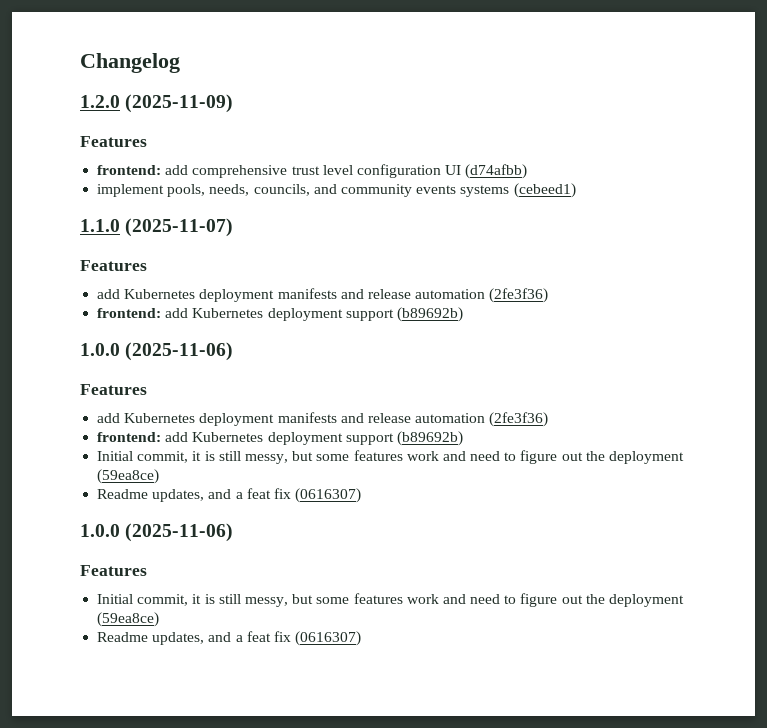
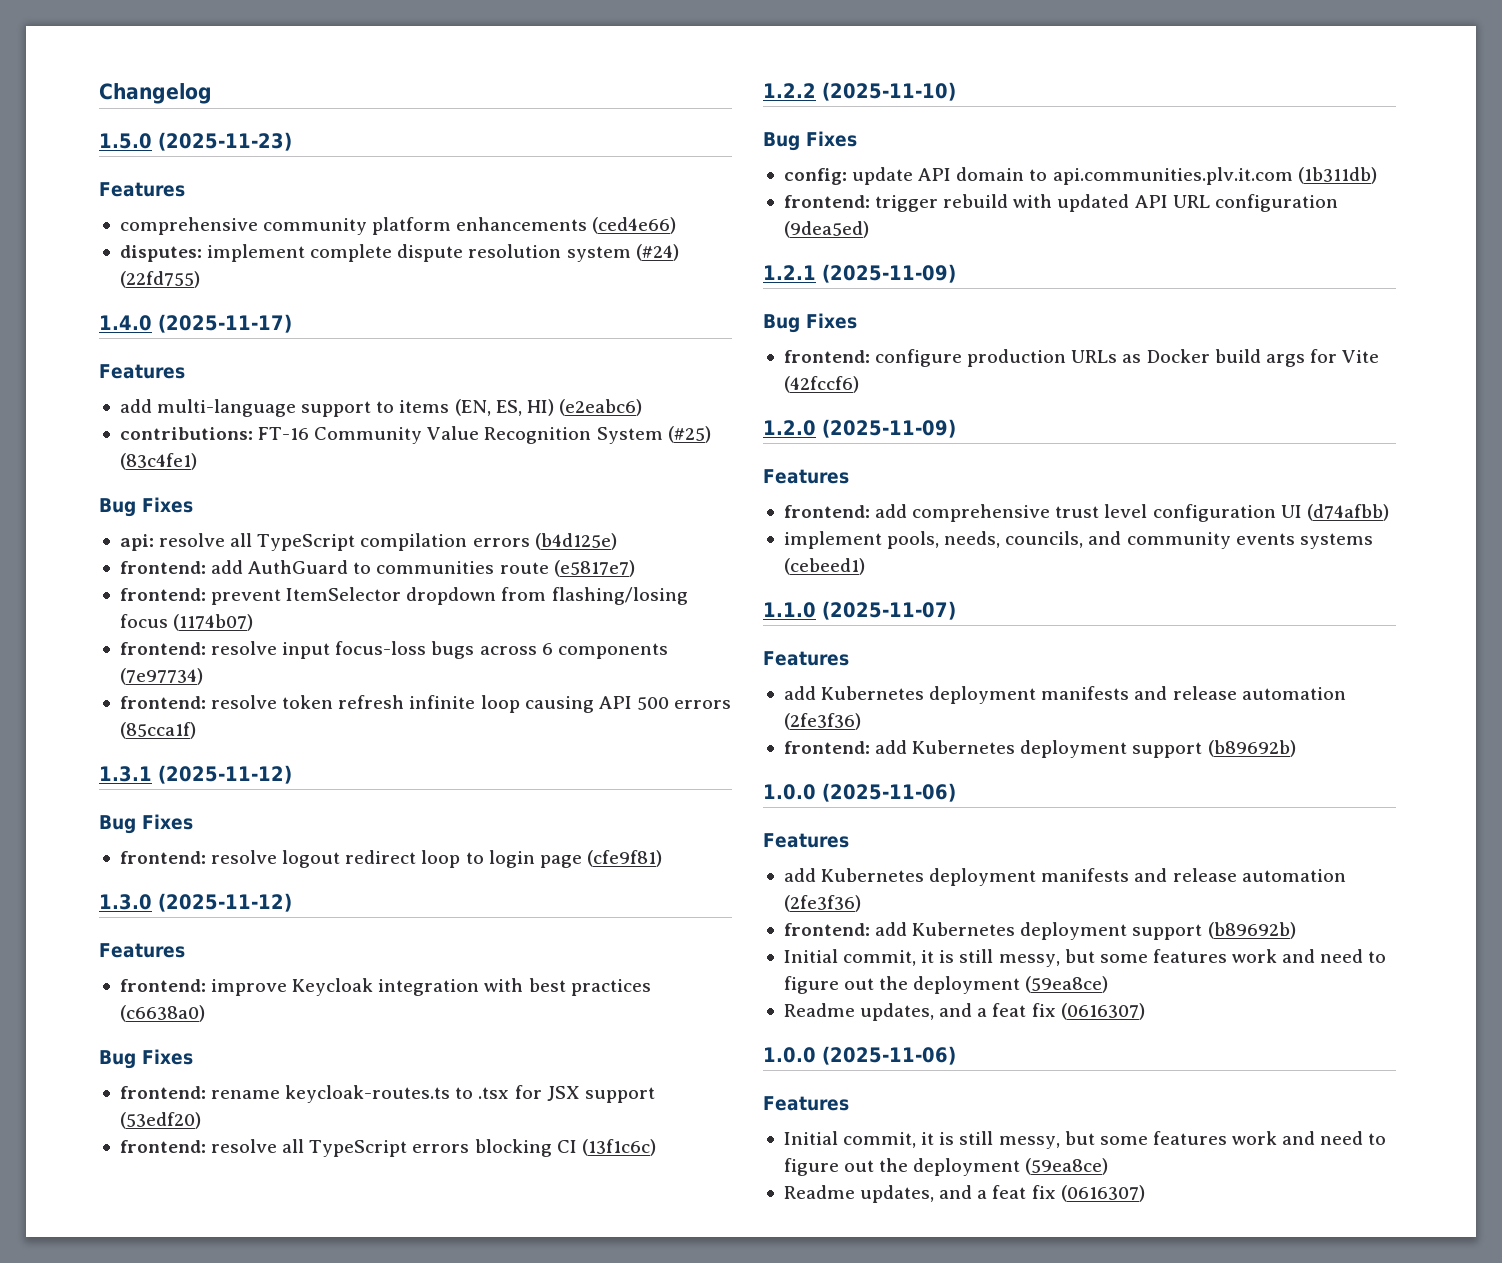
(180, 63) none -> [99,132,292,151] [99,182,185,197] [119,217,677,235] [119,244,679,262] [119,271,200,288] [99,314,292,333] [99,364,185,379] [119,399,642,417] [119,426,711,444] [119,453,197,470] [99,497,193,517] [119,533,617,551] [119,560,635,577] [119,587,688,605] [119,614,254,631] [119,641,668,659] [119,668,203,685] [119,695,732,713] [119,722,196,739] [99,765,292,784] [99,814,193,834] [119,850,662,868] [99,893,292,912] [99,943,185,958] [119,978,651,996] [119,1005,205,1022] [99,1049,193,1069] [119,1085,655,1103] [119,1112,201,1129] [119,1139,656,1157] [763,82,956,101] [763,131,857,151] [783,167,1377,185] [783,194,1338,212] [783,221,869,238] [763,264,956,283] [763,313,857,333] [783,349,1380,367] [783,376,859,393] // 1.5.0 (2025-11-23) // Features // comprehensive community platform enhancements (ced4e66) // disputes: implement complete dispute resolution system (#24) (22fd755) // 1.4.0 (2025-11-17) // Features // add multi-language support to items (EN, ES, HI) (e2eabc6) // contributions: FT-16 Community Value Recognition System (#25) (83c4fe1) // Bug Fixes // api: resolve all TypeScript compilation errors (b4d125e) // frontend: add AuthGuard to communities route (e5817e7) // frontend: prevent ItemSelector dropdown from flashing/losing focus (1174b07) // frontend: resolve input focus-loss bugs across 6 components (7e97734) // frontend: resolve token refresh infinite loop causing API 500 errors (85cca1f) // 1.3.1 (2025-11-12) // Bug Fixes // frontend: resolve logout redirect loop to login page (cfe9f81) // 1.3.0 (2025-11-12) // Features // frontend: improve Keycloak integration with best practices (c6638a0) // Bug Fixes // frontend: rename keycloak-routes.ts to .tsx for JSX support (53edf20) // frontend: resolve all TypeScript errors blocking CI (13f1c6c) // 1.2.2 (2025-11-10) // Bug Fixes // config: update API domain to api.communities.plv.it.com (1b311db) // frontend: trigger rebuild with updated API URL configuration (9dea5ed) // 1.2.1 (2025-11-09) // Bug Fixes // frontend: configure production URLs as Docker build args for Vite (42fccf6)

